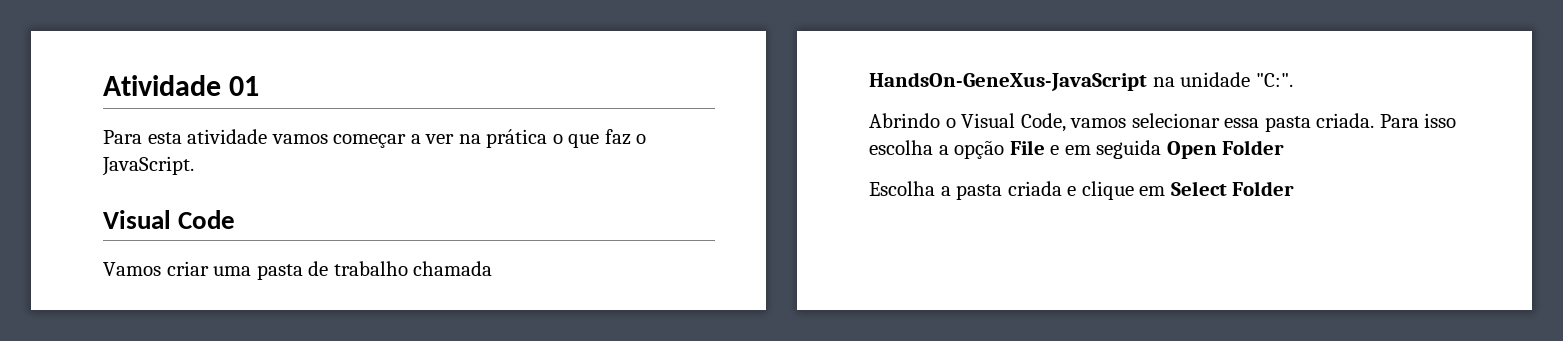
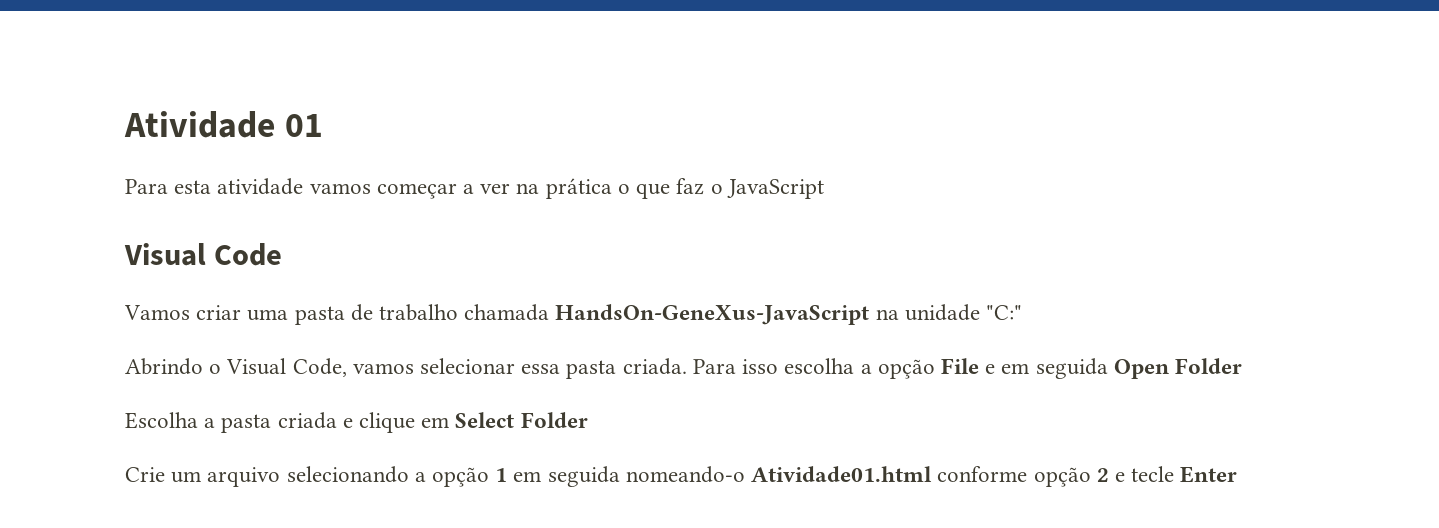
[102,156,194,176] JavaScript. -> [726,179,824,199] JavaScript
[1255,73,1293,87] "C:". -> [986,305,1023,320] "C:"
(1295, 188) none -> [125,466,1238,487] // Crie um arquivo selecionando a opção 1 em seguida nomeando-o Atividade01.html conforme opção 2 e tecle Enter

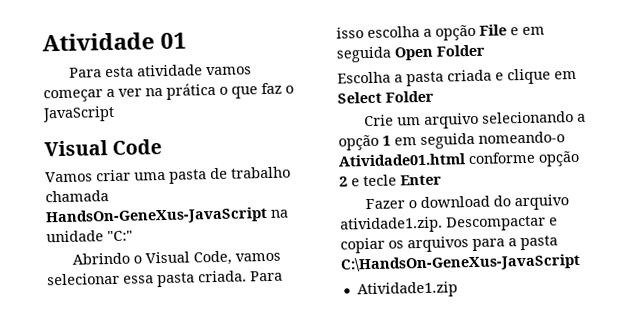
(1238, 474) none -> [364,194,569,211] [340,215,558,234] [340,235,558,254] [340,253,581,273] [356,281,458,299] // Fazer o download do arquivo atividade1.zip. Descompactar e copiar os arquivos para a pasta C:\HandsOn-GeneXus-JavaScript // Atividade1.zip

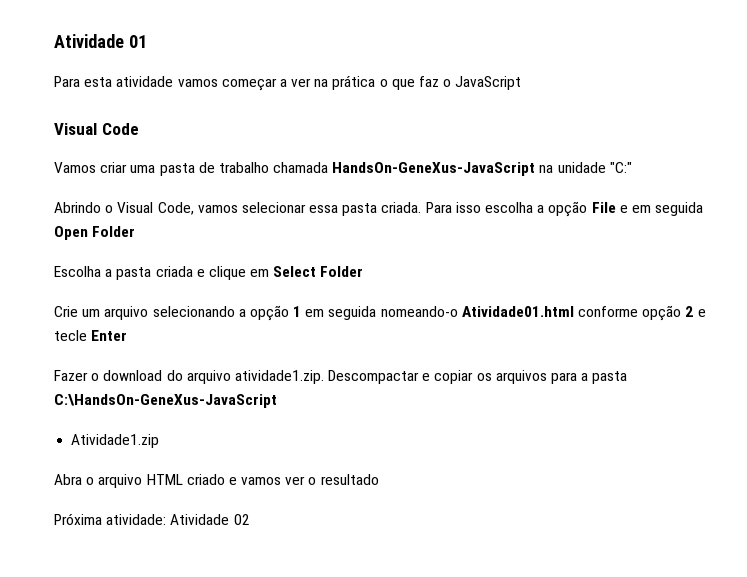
(458, 290) none -> [54,474,379,488] [54,513,250,525] // Abra o arquivo HTML criado e vamos ver o resultado // Próxima atividade: Atividade 02

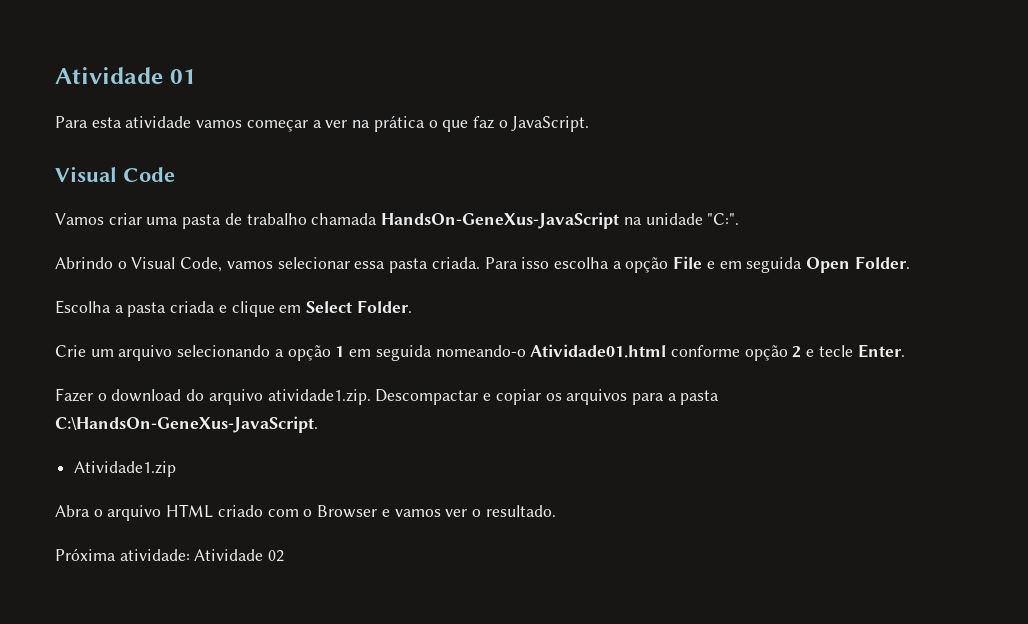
[455,76,522,90] JavaScript -> [511,116,590,132] JavaScript.
[609,162,632,173] "C:" -> [707,213,740,225] "C:".
[92,226,136,237] Folder -> [854,256,910,269] Folder.
[320,266,364,277] Folder -> [356,300,412,313] Folder.
[91,330,128,341] Enter -> [857,344,905,358] Enter.
[54,394,277,408] C:\HandsOn-GeneXus-JavaScript -> [55,416,318,433] C:\HandsOn-GeneXus-JavaScript.
(225, 479) none -> [267,505,378,518] com o Browser
[320,474,379,485] resultado -> [485,505,556,517] resultado.

